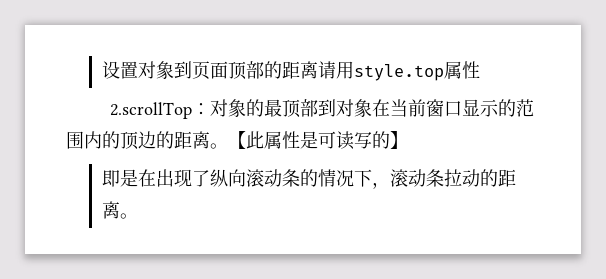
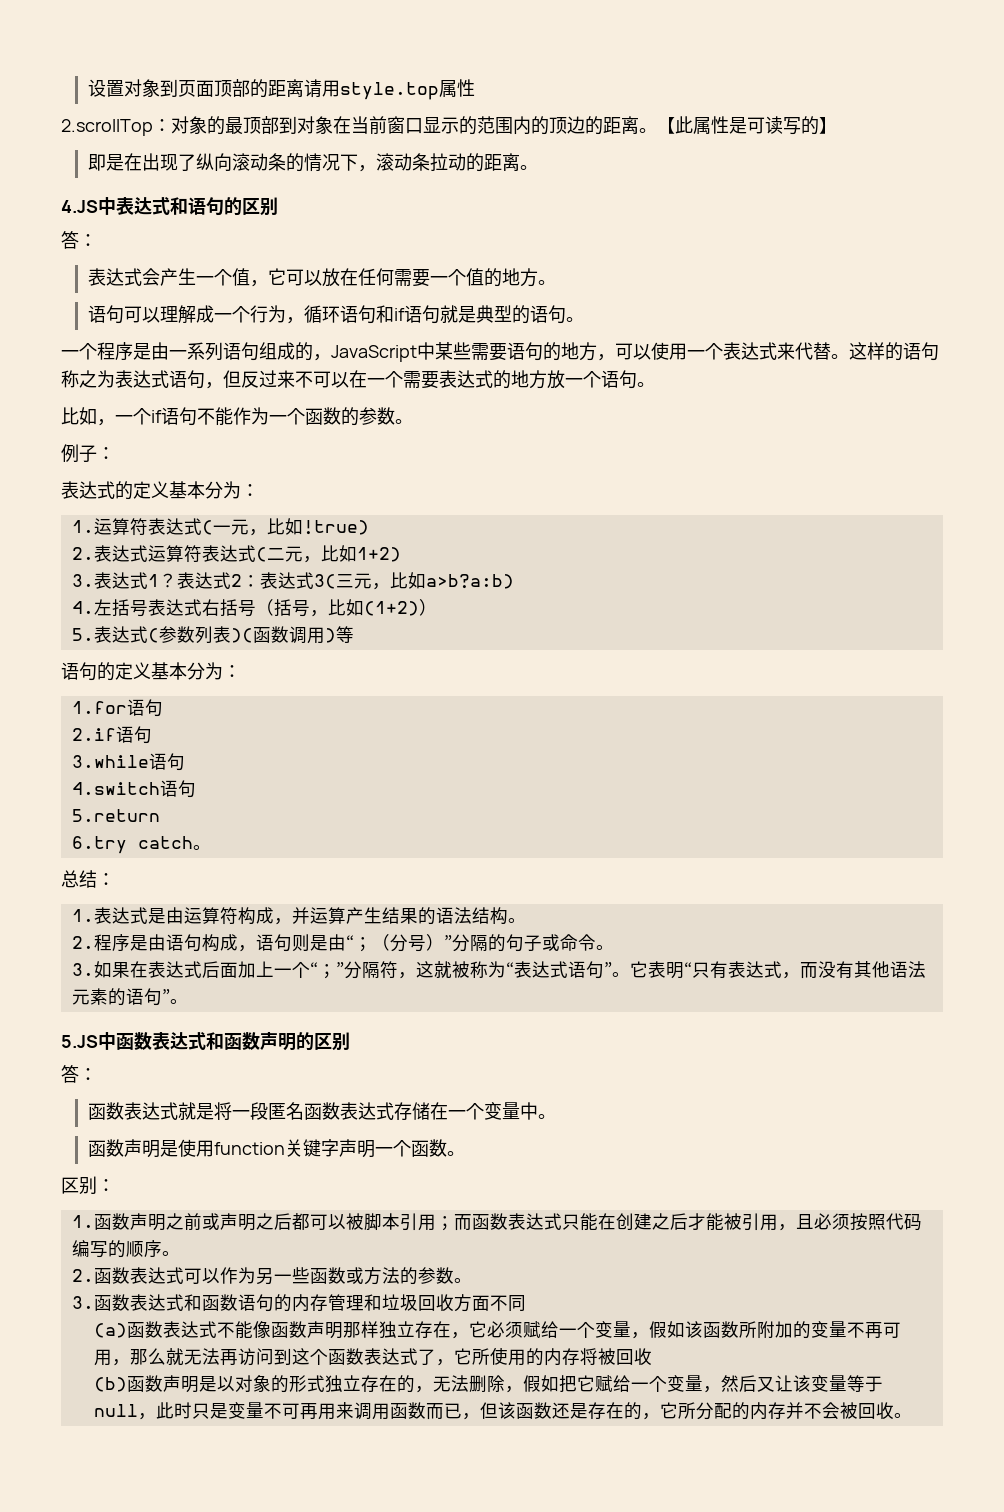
(138, 216) none -> [61,197,278,216] [61,231,97,249] [87,268,556,287] [87,305,584,324] [61,342,939,362] [61,370,655,389] [61,407,413,426] [61,444,115,463] [61,481,259,500] [71,518,369,536] [71,545,401,563] [71,572,514,590] [71,599,437,617] [71,626,354,644] [61,662,241,681] [71,699,163,717] [71,726,152,744] [71,753,185,771] [71,780,196,798] [71,809,160,822] [71,836,211,854] [61,870,115,888] [71,907,526,925] [71,934,614,952] [71,961,926,979] [71,988,188,1006] [61,1031,350,1051] [61,1065,97,1083] [87,1102,556,1120] [87,1139,465,1158] [61,1176,115,1195] [71,1213,922,1231] [71,1240,180,1258] [71,1267,472,1285] [71,1294,526,1312] [93,1321,901,1339] [93,1347,652,1366] [93,1375,883,1393] [93,1402,912,1420] // 4.JS中表达式和语句的区别 // 答： // 表达式会产生一个值，它可以放在任何需要一个值的地方。 // 语句可以理解成一个行为，循环语句和if语句就是典型的语句。 // 一个程序是由一系列语句组成的，JavaScript中某些需要语句的地方，可以使用一个表达式来代替。这样的语句称之为表达式语句，但反过来不可以在一个需要表达式的地方放一个语句。 // 比如，一个if语句不能作为一个函数的参数。 // 例子： // 表达式的定义基本分为： // 1.运算符表达式(一元，比如!true) // 2.表达式运算符表达式(二元，比如1+2) // 3.表达式1？表达式2：表达式3(三元，比如a>b?a:b) // 4.左括号表达式右括号（括号，比如(1+2)） // 5.表达式(参数列表)(函数调用)等 // 语句的定义基本分为： // 1.for语句 // 2.if语句 // 3.while语句 // 4.switch语句 // 5.return // 6.try catch。 // 总结： // 1.表达式是由运算符构成，并运算产生结果的语法结构。 // 2.程序是由语句构成，语句则是由“；（分号）”分隔的句子或命令。 // 3.如果在表达式后面加上一个“；”分隔符，这就被称为“表达式语句”。它表明“只有表达式，而没有其他语法元素的语句”。 // 5.JS中函数表达式和函数声明的区别 // 答： // 函数表达式就是将一段匿名函数表达式存储在一个变量中。 // 函数声明是使用function关键字声明一个函数。 // 区别： // 1.函数声明之前或声明之后都可以被脚本引用；而函数表达式只能在创建之后才能被引用，且必须按照代码编写的顺序。 // 2.函数表达式可以作为另一些函数或方法的参数。 // 3.函数表达式和函数语句的内存管理和垃圾回收方面不同 // (a)函数表达式不能像函数声明那样独立存在，它必须赋给一个变量，假如该函数所附加的变量不再可用，那么就无法再访问到这个函数表达式了，它所使用的内存将被回收 // (b)函数声明是以对象的形式独立存在的，无法删除，假如把它赋给一个变量，然后又让该变量等于null，此时只是变量不可再用来调用函数而已，但该函数还是存在的，它所分配的内存并不会被回收。

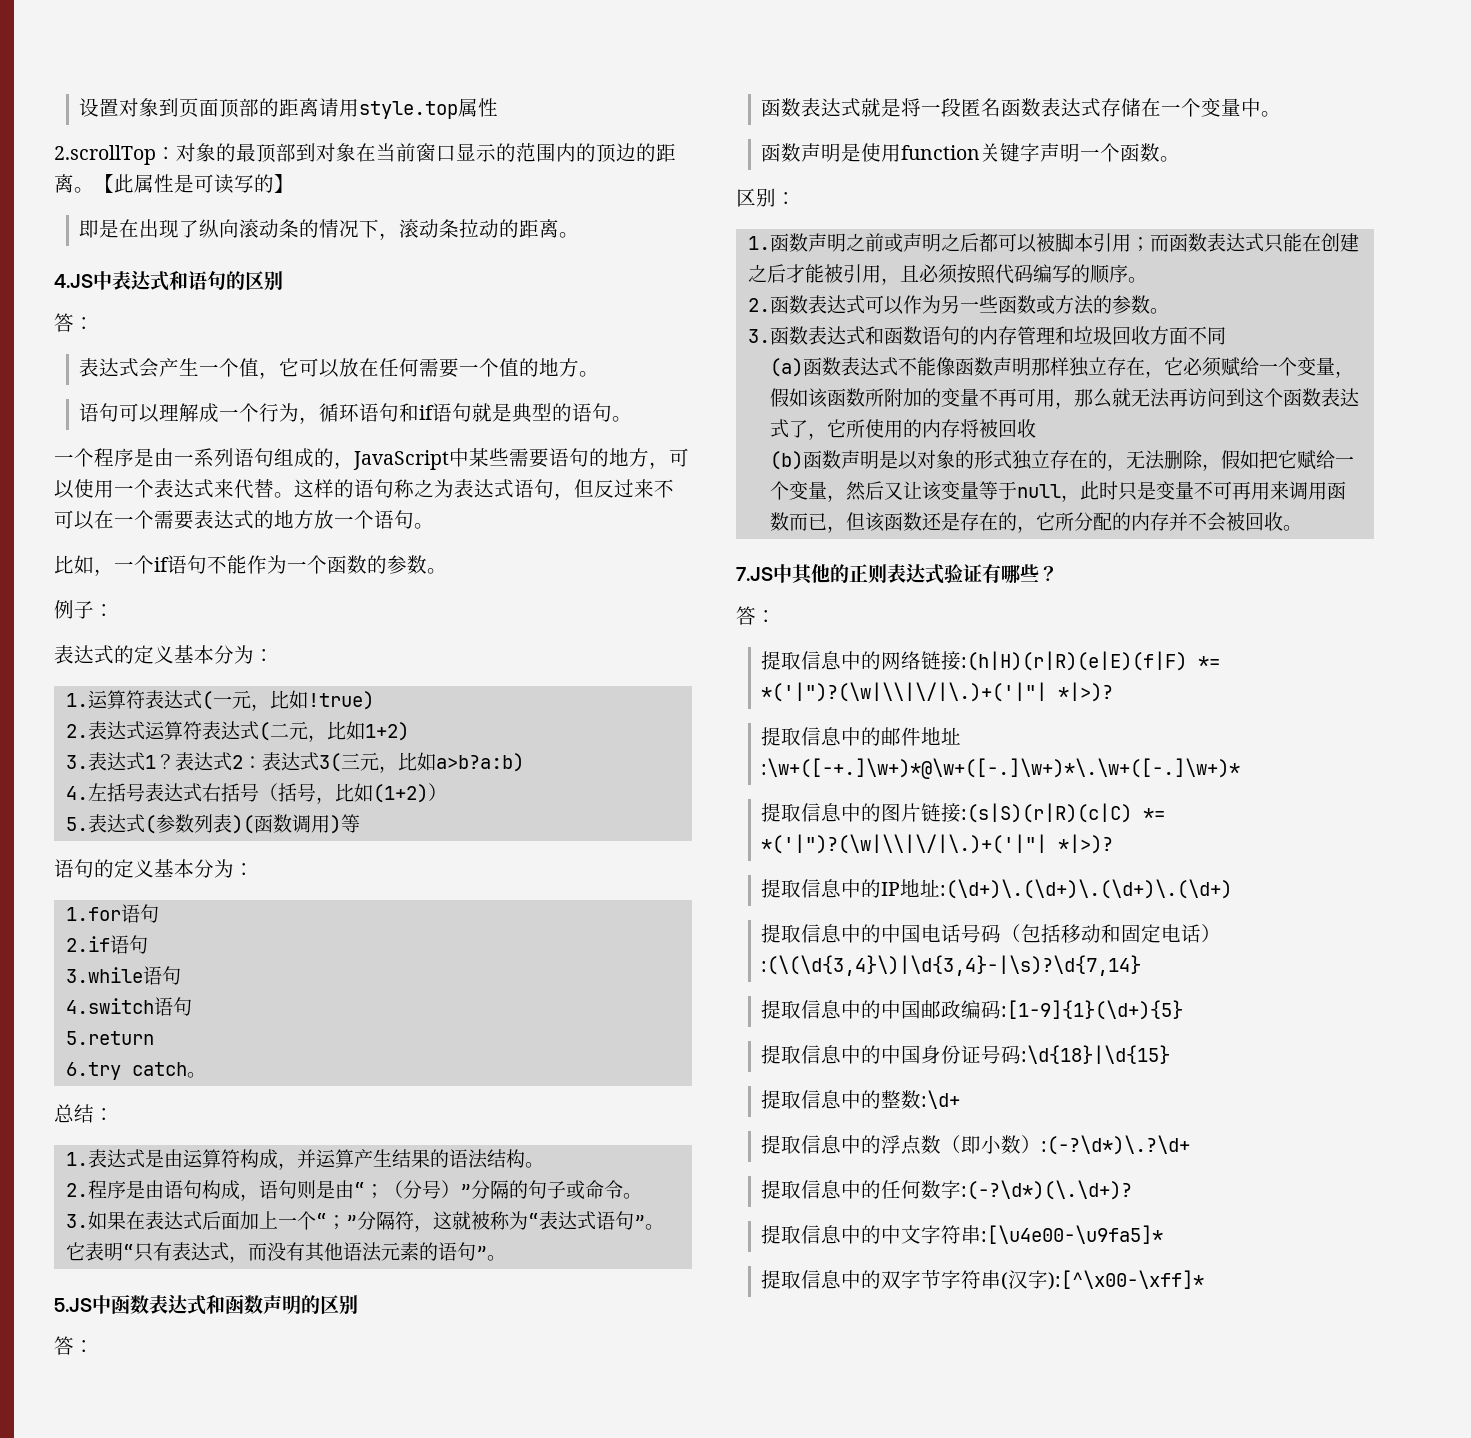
(912, 1415) none -> [736,564,1058,585] [736,606,776,625] [761,651,1221,671] [761,682,1114,702] [761,727,962,746] [761,758,1241,779] [761,803,1166,823] [761,834,1114,854] [761,879,1233,899] [761,924,1222,943] [761,955,1142,976] [761,1000,1184,1020] [761,1045,1171,1064] [761,1090,961,1109] [761,1135,1191,1155] [761,1180,1133,1200] [761,1225,1164,1244] [761,1269,1205,1290] // 7.JS中其他的正则表达式验证有哪些？ // 答： // 提取信息中的网络链接:(h|H)(r|R)(e|E)(f|F) *= *('|")?(\w|\\|\/|\.)+('|"| *|>)? // 提取信息中的邮件地址:\w+([-+.]\w+)*@\w+([-.]\w+)*\.\w+([-.]\w+)* // 提取信息中的图片链接:(s|S)(r|R)(c|C) *= *('|")?(\w|\\|\/|\.)+('|"| *|>)? // 提取信息中的IP地址:(\d+)\.(\d+)\.(\d+)\.(\d+) // 提取信息中的中国电话号码（包括移动和固定电话）:(\(\d{3,4}\)|\d{3,4}-|\s)?\d{7,14} // 提取信息中的中国邮政编码:[1-9]{1}(\d+){5} // 提取信息中的中国身份证号码:\d{18}|\d{15} // 提取信息中的整数:\d+ // 提取信息中的浮点数（即小数）:(-?\d*)\.?\d+ // 提取信息中的任何数字:(-?\d*)(\.\d+)? // 提取信息中的中文字符串:[\u4e00-\u9fa5]* // 提取信息中的双字节字符串(汉字):[^\x00-\xff]*

